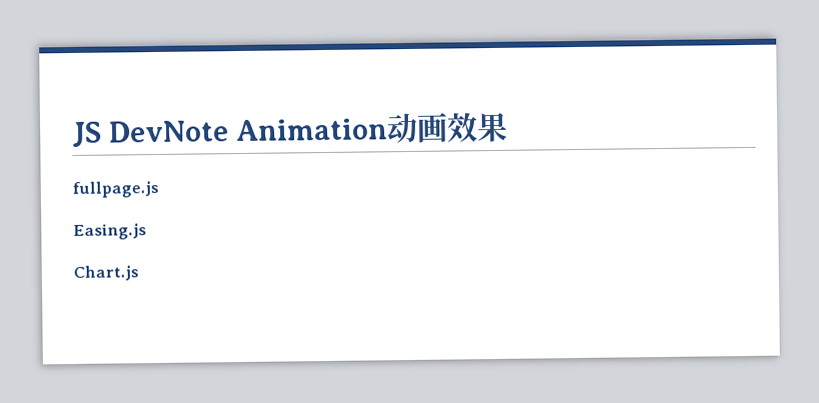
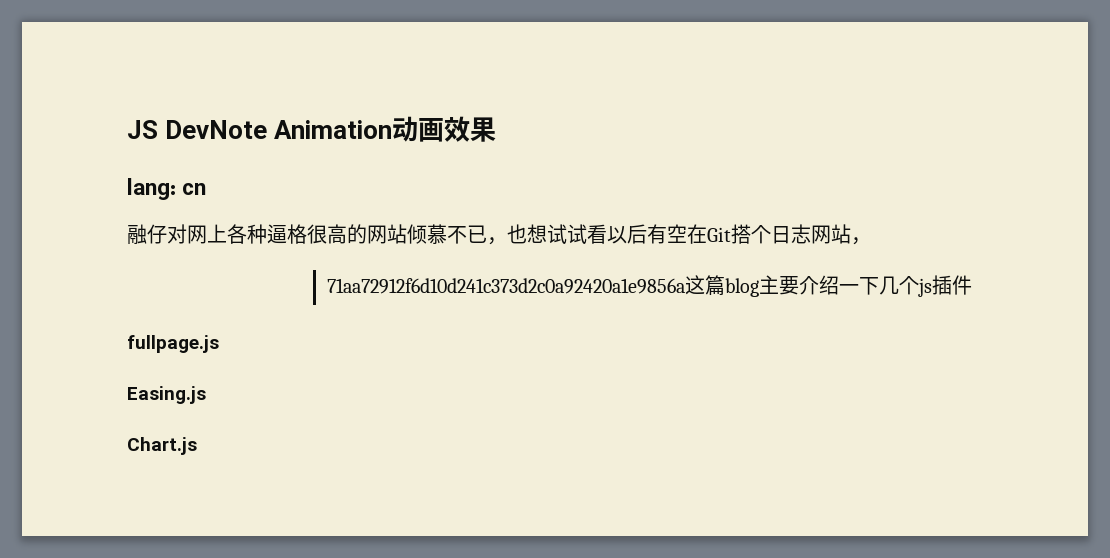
(509, 127) none -> [127,178,207,200] [127,224,871,245] [326,275,972,297] // lang: cn // 融仔对网上各种逼格很高的网站倾慕不已，也想试试看以后有空在Git搭个日志网站， // 71aa72912f6d10d241c373d2c0a92420a1e9856a这篇blog主要介绍一下几个js插件

